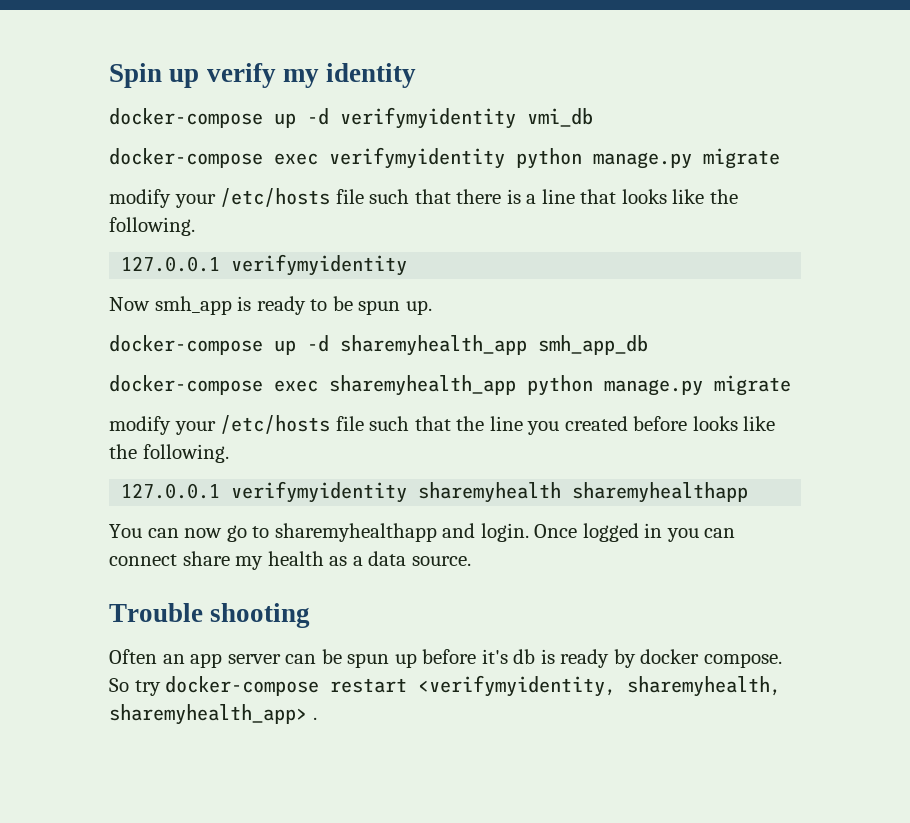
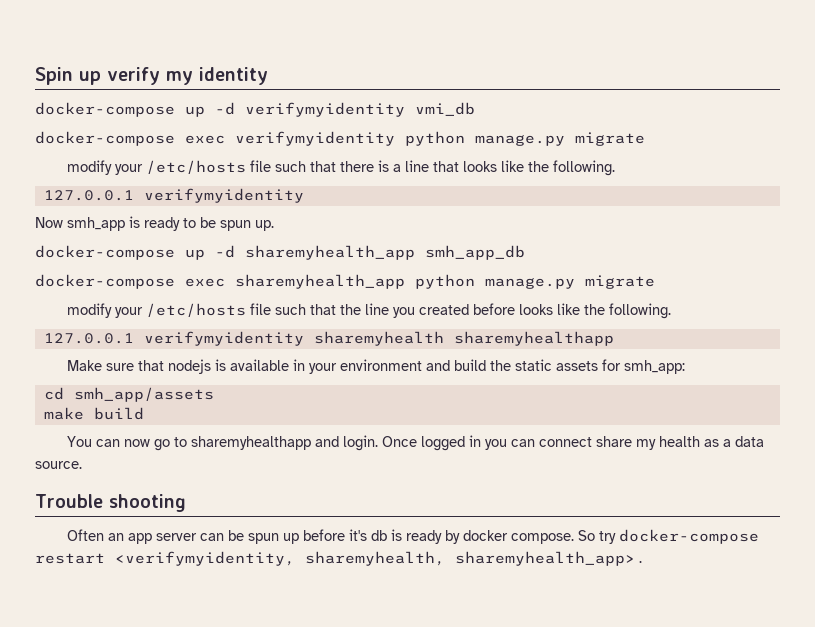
(749, 492) none -> [66,359,685,374] [43,387,214,402] [43,407,144,420] // Make sure that nodejs is available in your environment and build the static assets for smh_app: // cd smh_app/assets // make build

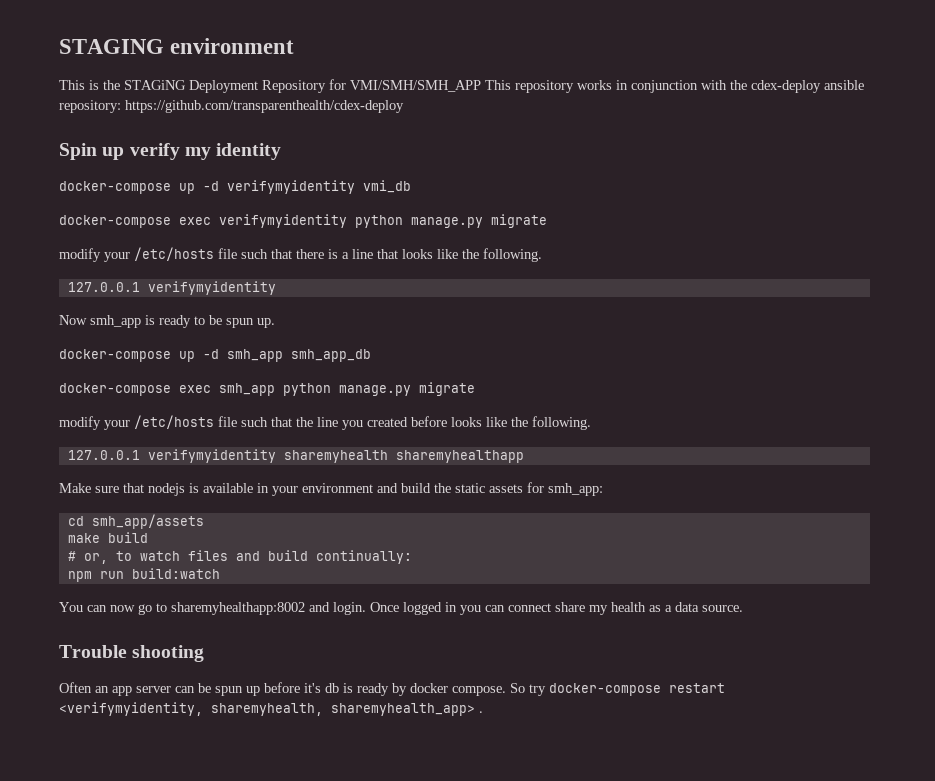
(35, 76) none -> [59,38,295,54] [59,79,864,93] [59,100,404,113] STAGING environment // This is the STAGiNG Deployment Repository for VMI/SMH/SMH_APP This repository works in conjunction with the cdex-deploy ansible repository: https://github.com/transparenthealth/cdex-deploy //
[245,245,415,260] sharemyhealth_app -> [227,349,283,362] smh_app
[235,274,405,289] sharemyhealth_app -> [219,383,275,396] smh_app
(144, 413) none -> [67,550,412,564] [67,568,220,582] // # or, to watch files and build continually: // npm run build:watch
[190,436,311,450] sharemyhealthapp -> [171,602,305,615] sharemyhealthapp:8002

